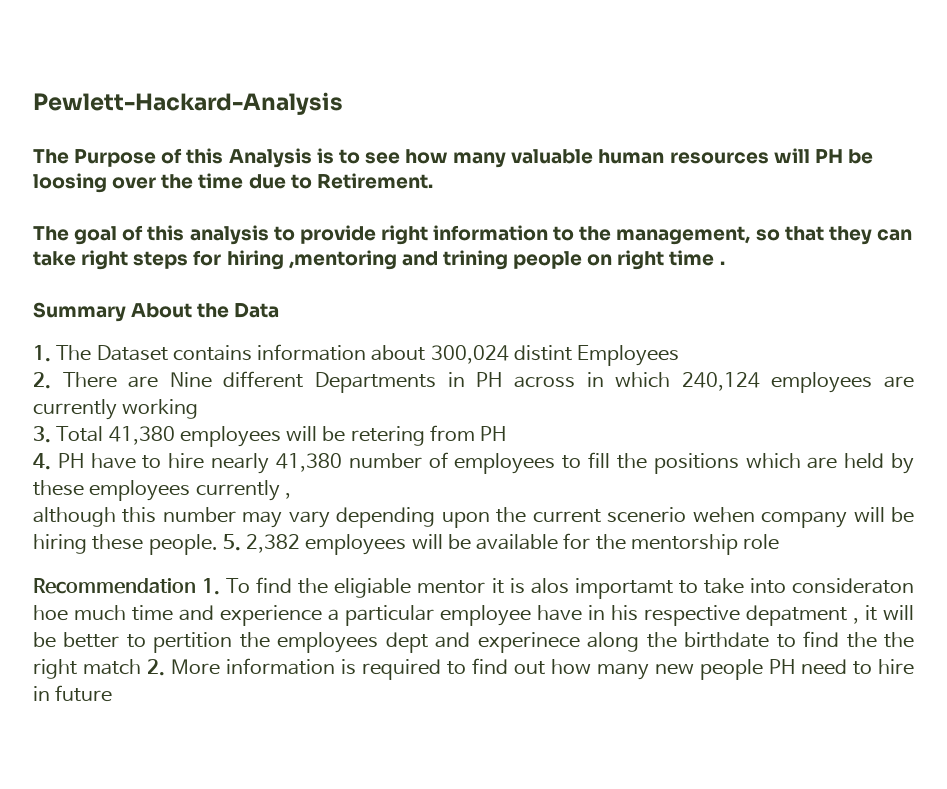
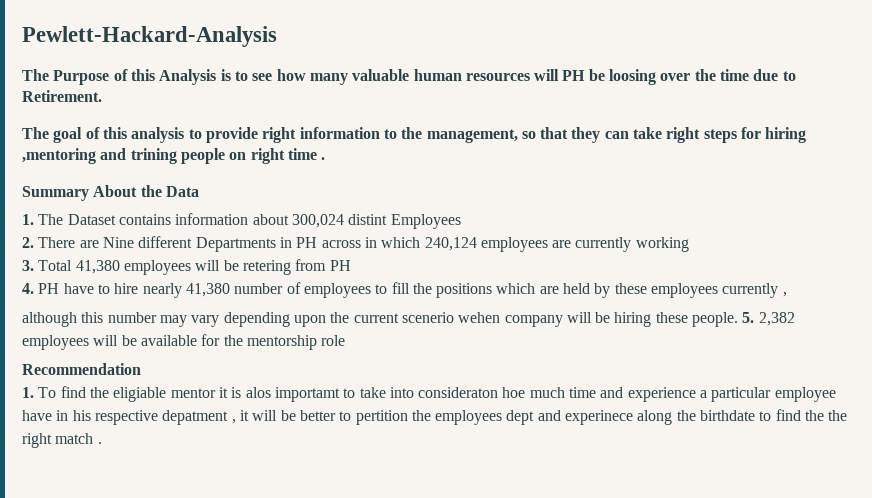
(196, 586) none -> (141, 369) //
[147,658,915,680] [33,685,113,702] 2. More information is required to find out how many new people PH need to hire in future -> [97,442,102,444] .

